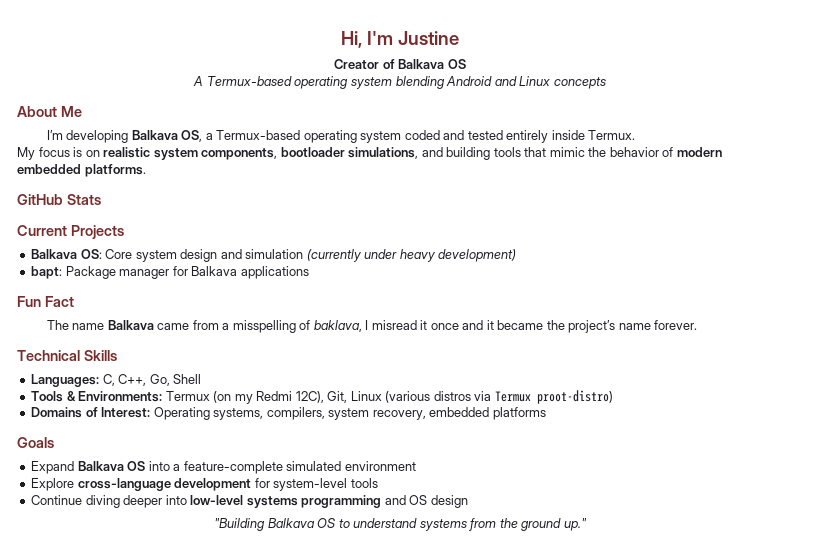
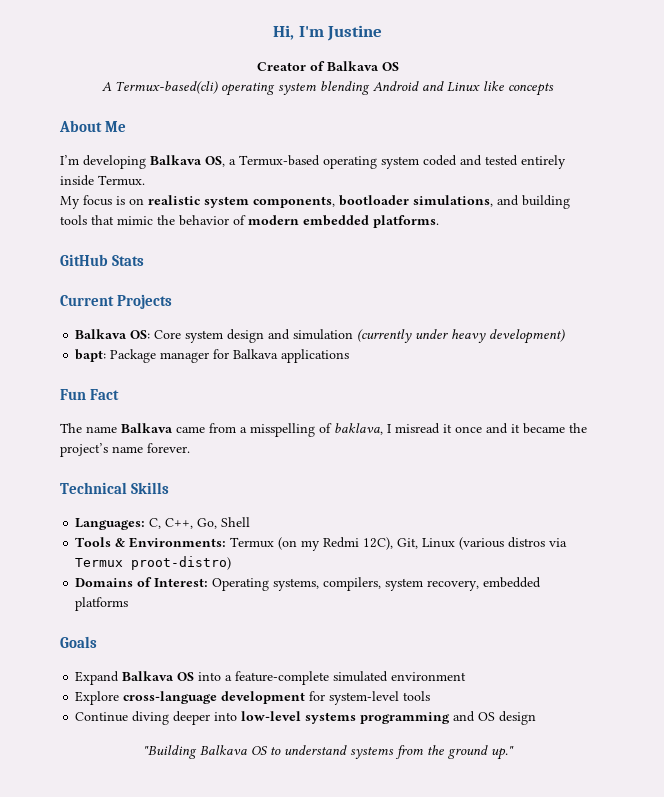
[206,76,292,86] Termux-based -> [115,81,218,94] Termux-based(cli)
(551, 81) none -> [483,81,504,91] like

